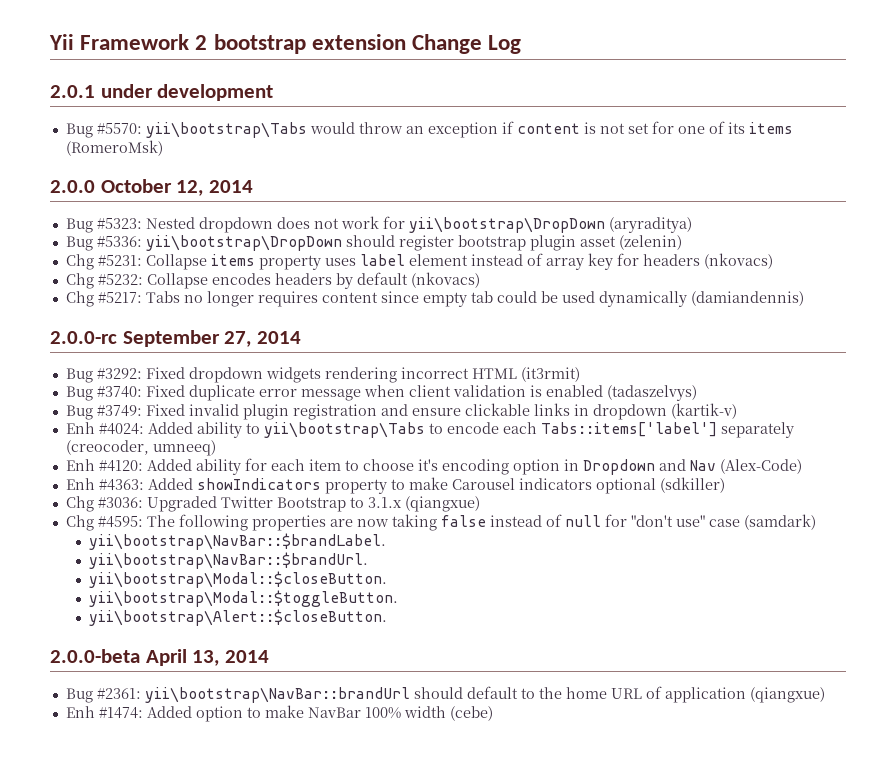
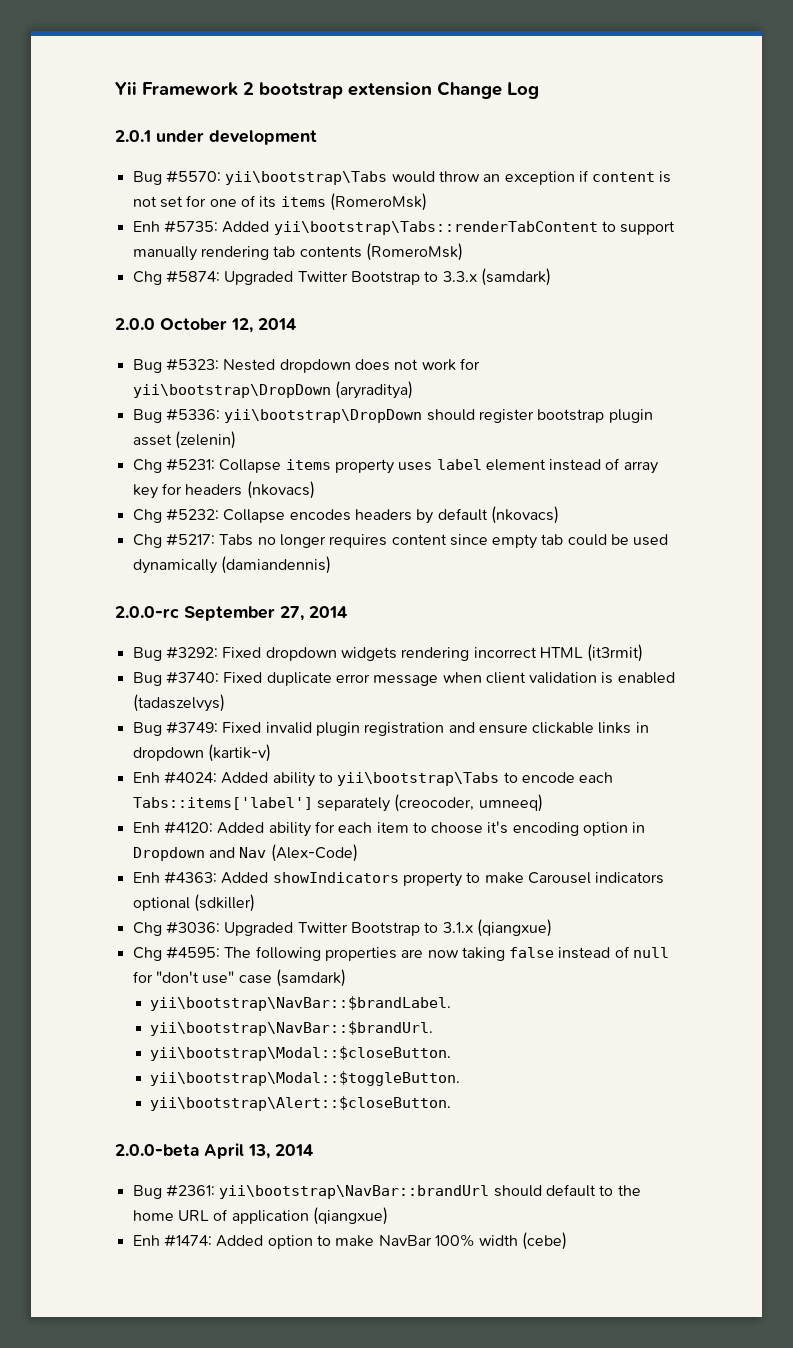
(163, 148) none -> [132,220,676,235] [132,243,463,261] [132,268,551,286] // Enh #5735: Added yii\bootstrap\Tabs::renderTabContent to support manually rendering tab contents (RomeroMsk) // Chg #5874: Upgraded Twitter Bootstrap to 3.3.x (samdark)

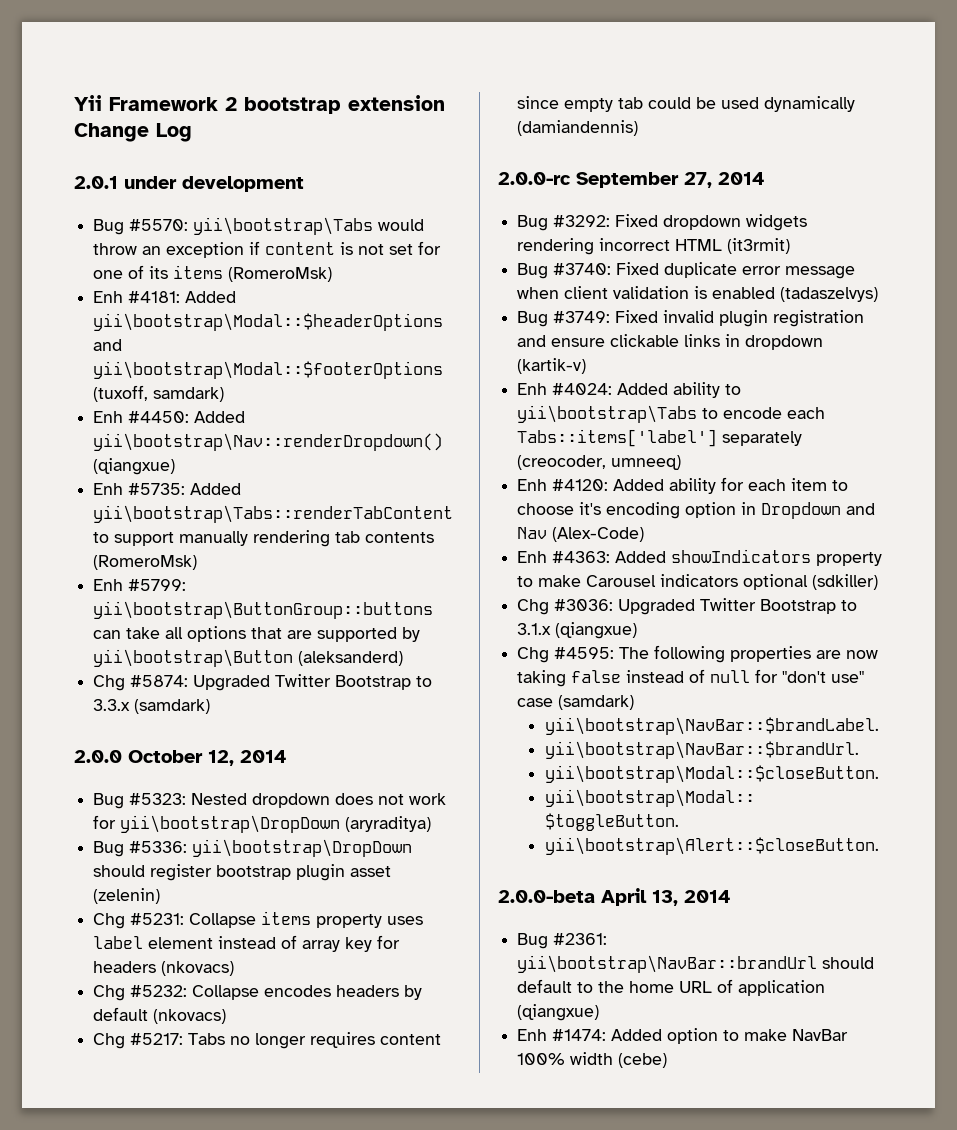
(427, 202) none -> [93,291,237,303] [93,313,444,331] [93,339,123,351] [93,361,444,379] [93,385,225,402] [93,411,246,423] [93,433,444,451] [93,458,176,475] // Enh #4181: Added yii\bootstrap\Modal::$headerOptions and yii\bootstrap\Modal::$footerOptions (tuxoff, samdark) // Enh #4450: Added yii\bootstrap\Nav::renderDropdown() (qiangxue)
(463, 252) none -> [93,579,187,591] [93,601,434,619] [93,626,421,642] [93,649,404,667] // Enh #5799: yii\bootstrap\ButtonGroup::buttons can take all options that are supported by yii\bootstrap\Button (aleksanderd)

